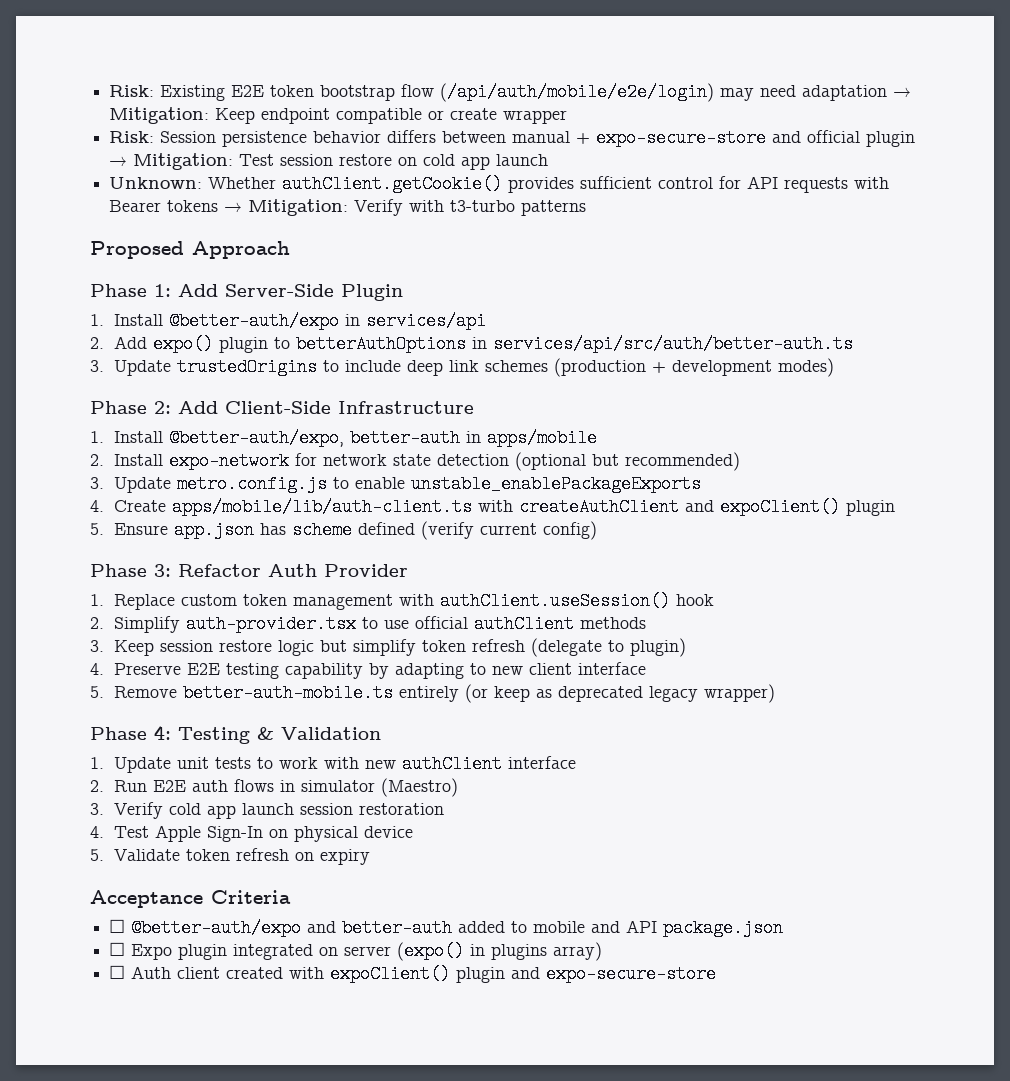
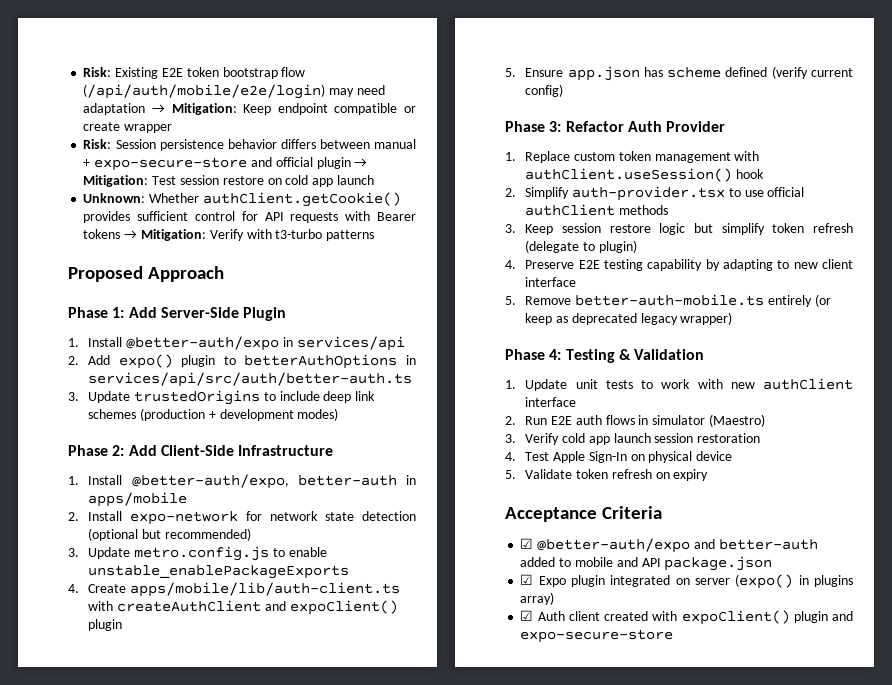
[109,919,126,933] ☐ -> [520,538,534,549] ☑
[109,942,126,956] ☐ -> [520,574,534,585] ☑
[109,965,126,979] ☐ -> [520,610,534,621] ☑

